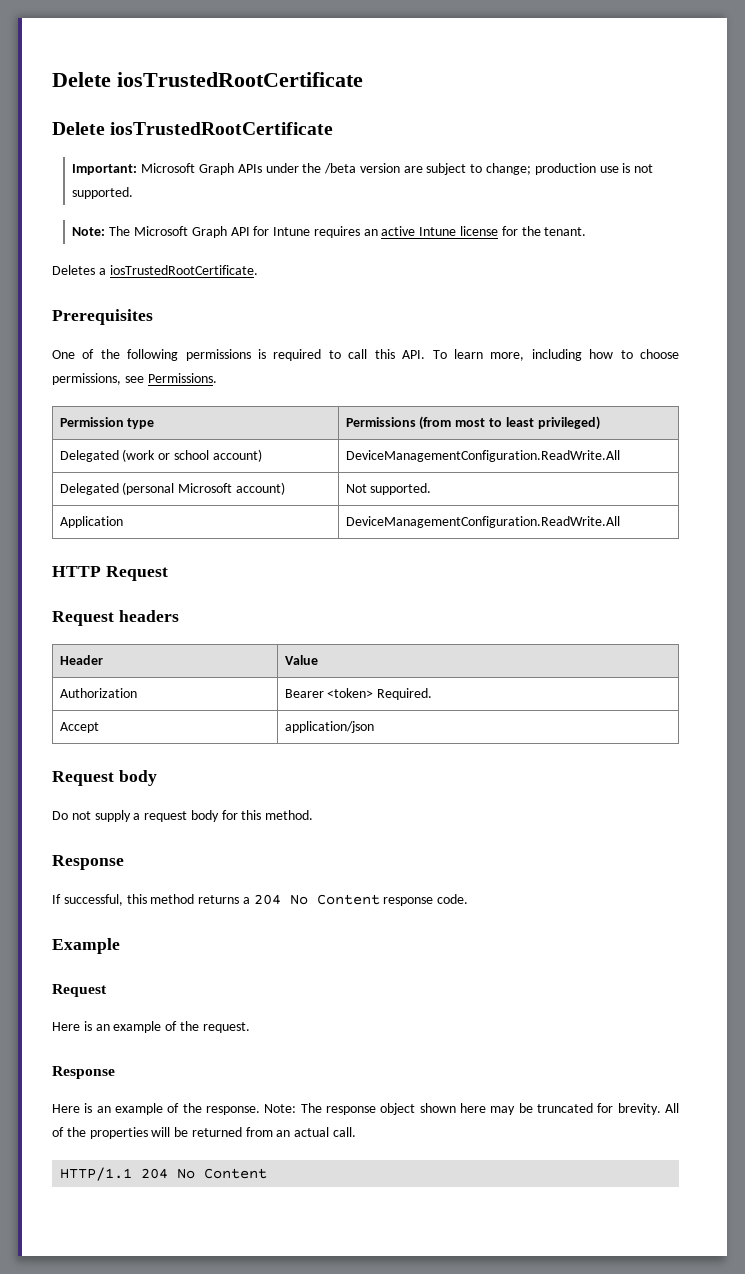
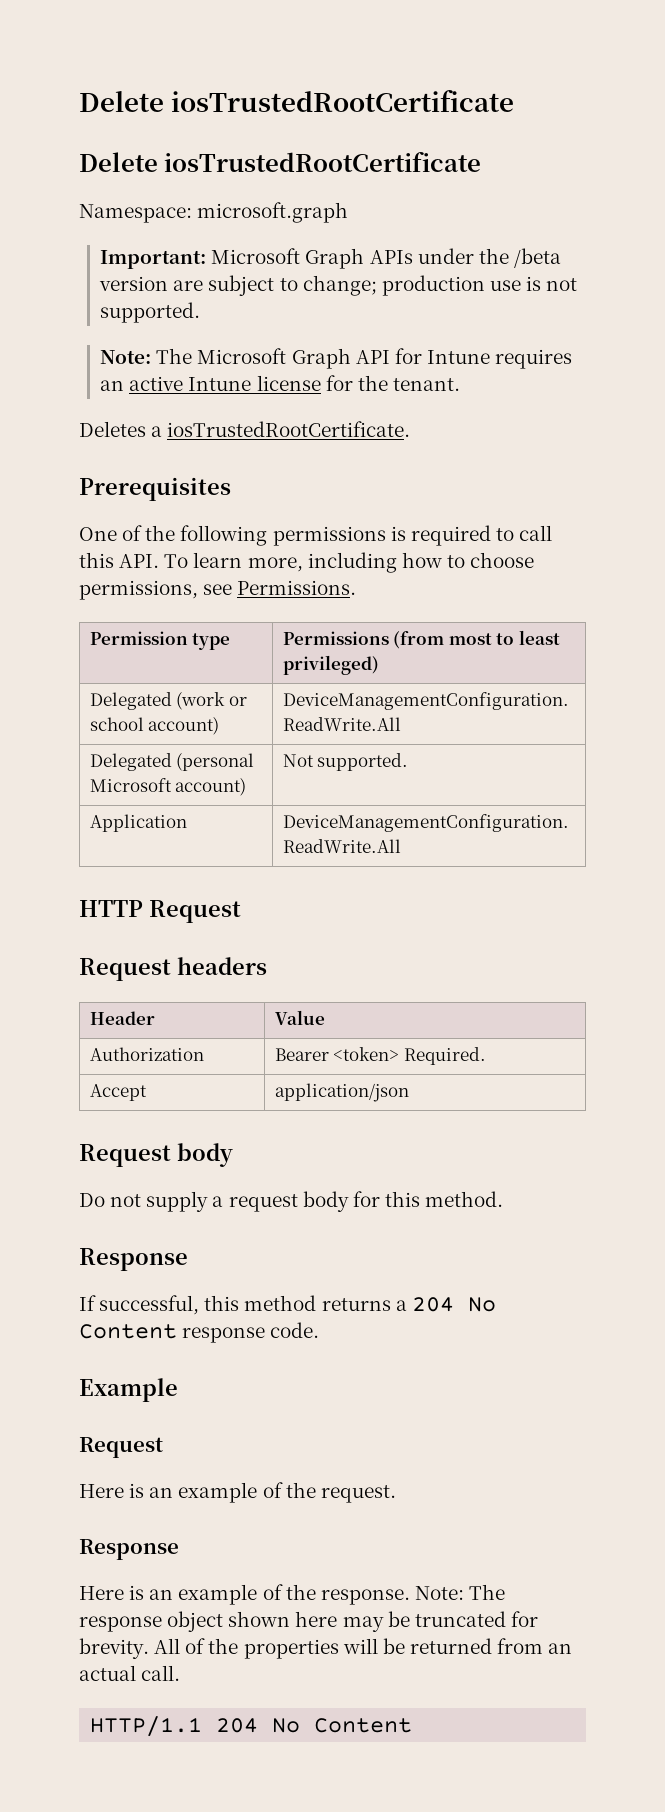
(334, 128) none -> [79,202,349,223] // Namespace: microsoft.graph

